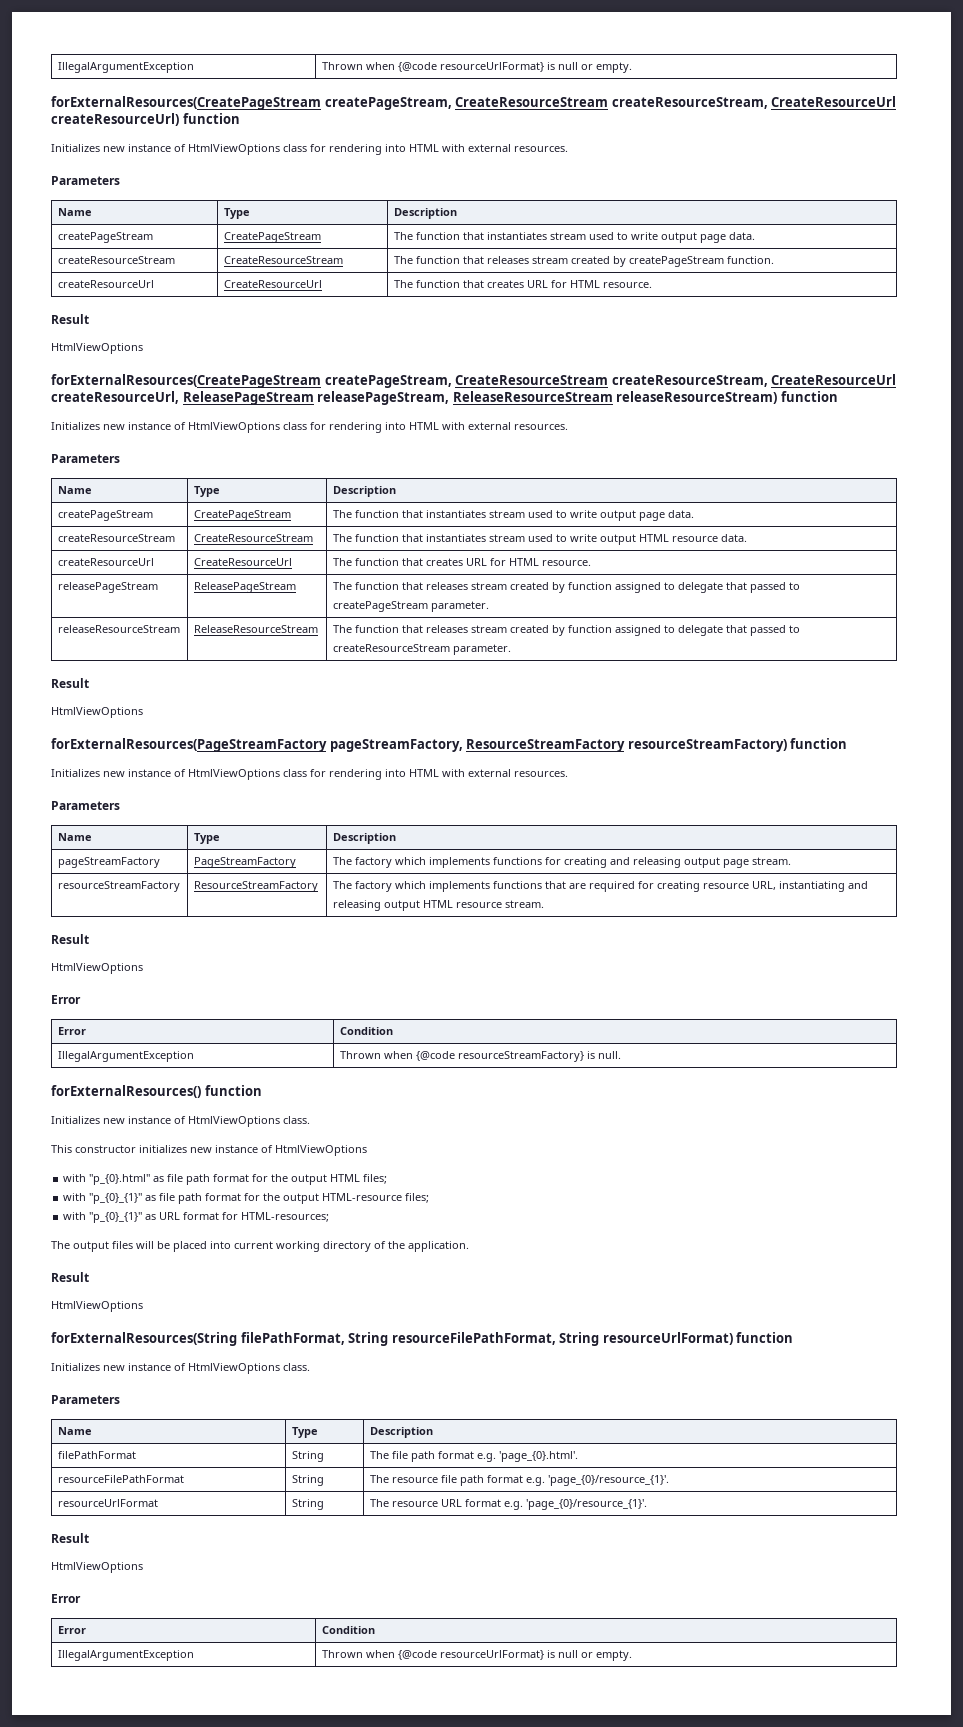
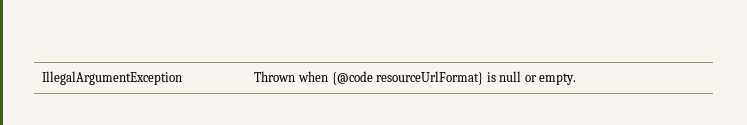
[57,62,194,73] [321,62,632,73] [51,96,897,110] [51,113,240,126] [51,144,568,155] [51,176,120,185] [57,208,92,216] [223,208,250,219] [393,208,457,219] [57,232,153,243] [223,232,321,243] [393,232,755,243] [57,256,175,264] [223,256,343,264] [393,256,774,267] [57,280,154,288] [223,280,322,288] [393,280,652,288] [51,314,89,324] [51,343,143,354] [51,374,897,388] [51,391,838,405] [51,422,568,433] [51,454,120,463] [57,486,92,494] [193,486,220,497] [332,486,396,497] [57,510,153,521] [193,510,291,521] [332,510,694,521] [57,534,175,542] [193,534,313,542] [332,534,747,545] [57,558,154,566] [193,558,292,566] [332,558,591,566] [57,582,158,593] [193,582,296,593] [332,582,800,593] [332,601,489,612] [57,625,180,633] [193,625,318,633] [332,625,800,636] [332,644,511,655] [51,678,89,688] [51,707,143,718] [51,738,848,752] [51,769,568,780] [51,801,120,810] [57,833,92,841] [193,833,220,844] [332,833,396,844] [57,857,160,868] [193,857,296,868] [332,857,791,868] [57,881,180,892] [193,881,318,892] [332,881,868,892] [332,900,544,911] [51,934,89,944] [51,963,143,974] [51,995,81,1004] [57,1027,86,1035] [339,1027,393,1035] [57,1051,194,1062] [339,1051,621,1062] [51,1085,262,1098] [51,1116,310,1127] [51,1145,367,1156] [63,1174,388,1185] [63,1193,430,1204] [63,1212,330,1223] [51,1241,469,1252] [51,1272,89,1282] [51,1301,143,1312] [51,1332,794,1346] [51,1363,310,1374] [51,1395,120,1404] [57,1427,92,1435] [291,1427,318,1438] [369,1427,433,1438] [57,1451,136,1459] [291,1451,324,1462] [369,1451,578,1462] [57,1475,184,1483] [291,1475,324,1486] [369,1475,669,1486] [57,1499,158,1507] [291,1499,324,1510] [369,1499,647,1510] [51,1533,89,1543] [51,1562,143,1573] [51,1594,81,1603] [57,1626,86,1634] [321,1626,375,1634] [57,1650,194,1661] [321,1650,632,1661] IllegalArgumentException | Thrown when {@code resourceUrlFormat} is null or empty. // forExternalResources(CreatePageStream createPageStream, CreateResourceStream createResourceStream, CreateResourceUrl createResourceUrl) function // Initializes new instance of HtmlViewOptions class for rendering into HTML with external resources. // Parameters // Name | Type | Description // createPageStream | CreatePageStream | The function that instantiates stream used to write output page data. // createResourceStream | CreateResourceStream | The function that releases stream created by createPageStream function. // createResourceUrl | CreateResourceUrl | The function that creates URL for HTML resource. // Result // HtmlViewOptions // forExternalResources(CreatePageStream createPageStream, CreateResourceStream createResourceStream, CreateResourceUrl createResourceUrl, ReleasePageStream releasePageStream, ReleaseResourceStream releaseResourceStream) function // Initializes new instance of HtmlViewOptions class for rendering into HTML with external resources. // Parameters // Name | Type | Description // createPageStream | CreatePageStream | The function that instantiates stream used to write output page data. // createResourceStream | CreateResourceStream | The function that instantiates stream used to write output HTML resource data. // createResourceUrl | CreateResourceUrl | The function that creates URL for HTML resource. // releasePageStream | ReleasePageStream | The function that releases stream created by function assigned to delegate that passed to createPageStream parameter. // releaseResourceStream | ReleaseResourceStream | The function that releases stream created by function assigned to delegate that passed to createResourceStream parameter. // Result // HtmlViewOptions // forExternalResources(PageStreamFactory pageStreamFactory, ResourceStreamFactory resourceStreamFactory) function // Initializes new instance of HtmlViewOptions class for rendering into HTML with external resources. // Parameters // Name | Type | Description // pageStreamFactory | PageStreamFactory | The factory which implements functions for creating and releasing output page stream. // resourceStreamFactory | ResourceStreamFactory | The factory which implements functions that are required for creating resource URL, instantiating and releasing output HTML resource stream. // Result // HtmlViewOptions // Error // Error | Condition // IllegalArgumentException | Thrown when {@code resourceStreamFactory} is null. // forExternalResources() function // Initializes new instance of HtmlViewOptions class. // This constructor initializes new instance of HtmlViewOptions // with "p_{0}.html" as file path format for the output HTML files; // with "p_{0}_{1}" as file path format for the output HTML-resource files; // with "p_{0}_{1}" as URL format for HTML-resources; // The output files will be placed into current working directory of the application. // Result // HtmlViewOptions // forExternalResources(String filePathFormat, String resourceFilePathFormat, String resourceUrlFormat) function // Initializes new instance of HtmlViewOptions class. // Parameters // Name | Type | Description // filePathFormat | String | The file path format e.g. 'page_{0}.html'. // resourceFilePathFormat | String | The resource file path format e.g. 'page_{0}/resource_{1}'. // resourceUrlFormat | String | The resource URL format e.g. 'page_{0}/resource_{1}'. // Result // HtmlViewOptions // Error // Error | Condition // IllegalArgumentException | Thrown when {@code resourceUrlFormat} is null or empty. -> [42,71,183,85] [254,71,577,85] IllegalArgumentException | Thrown when {@code resourceUrlFormat} is null or empty.

